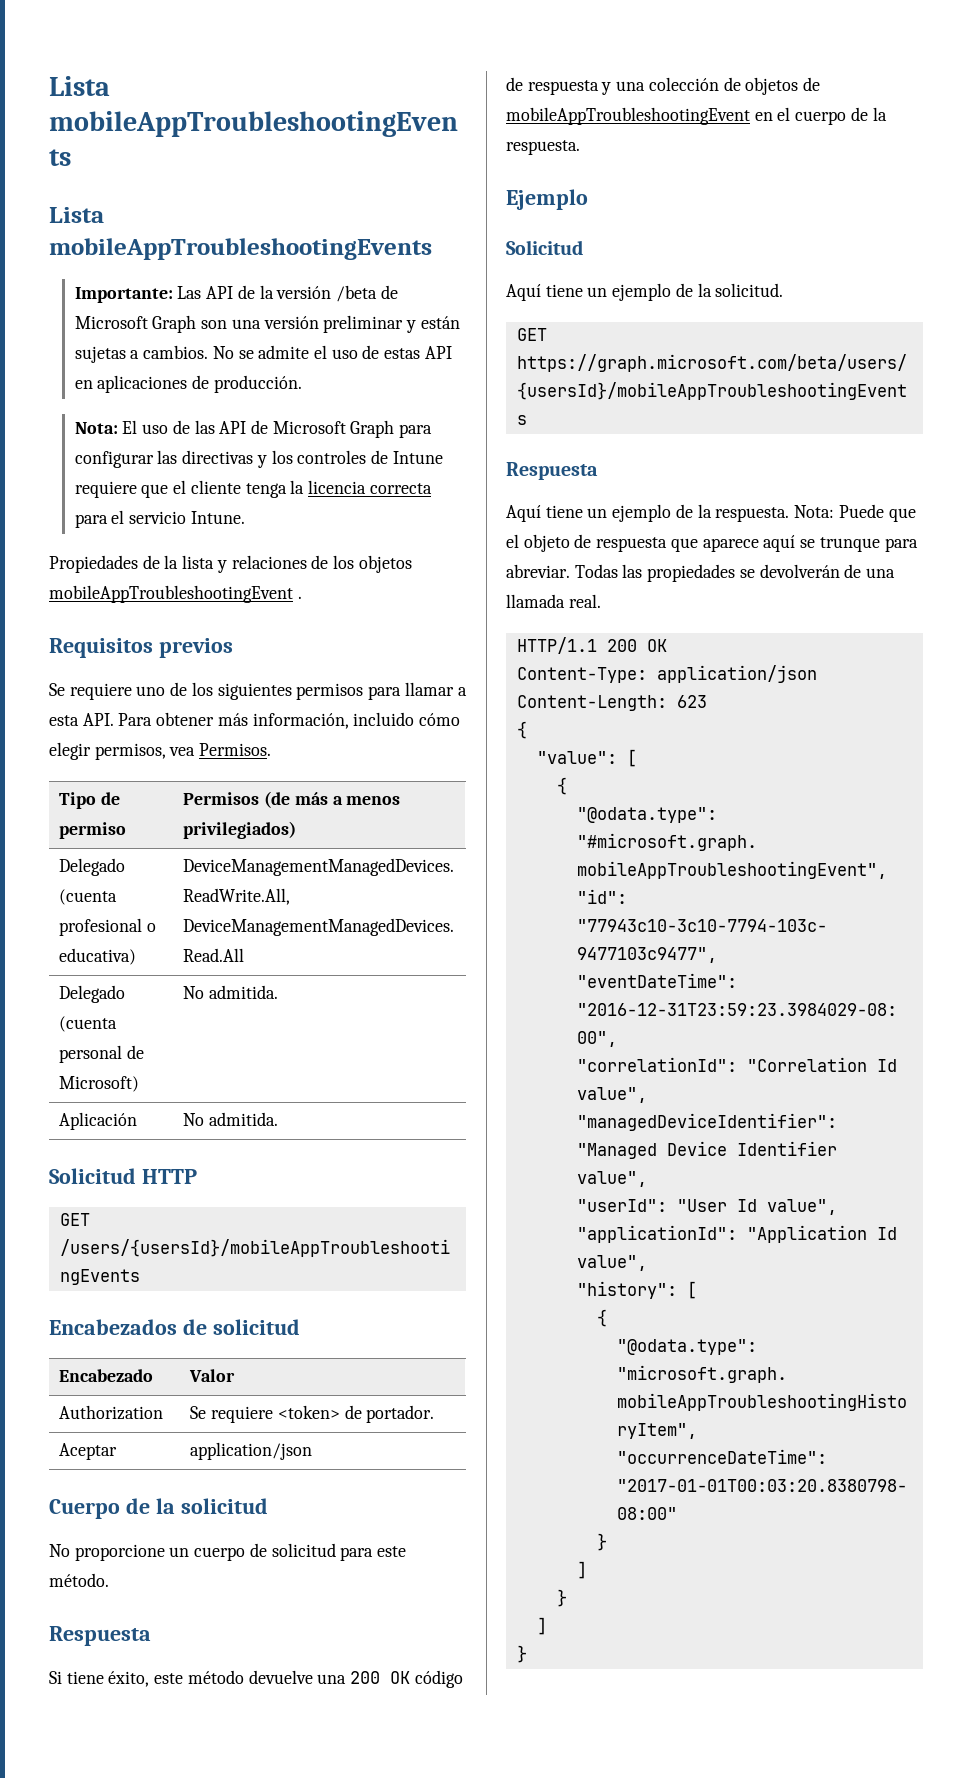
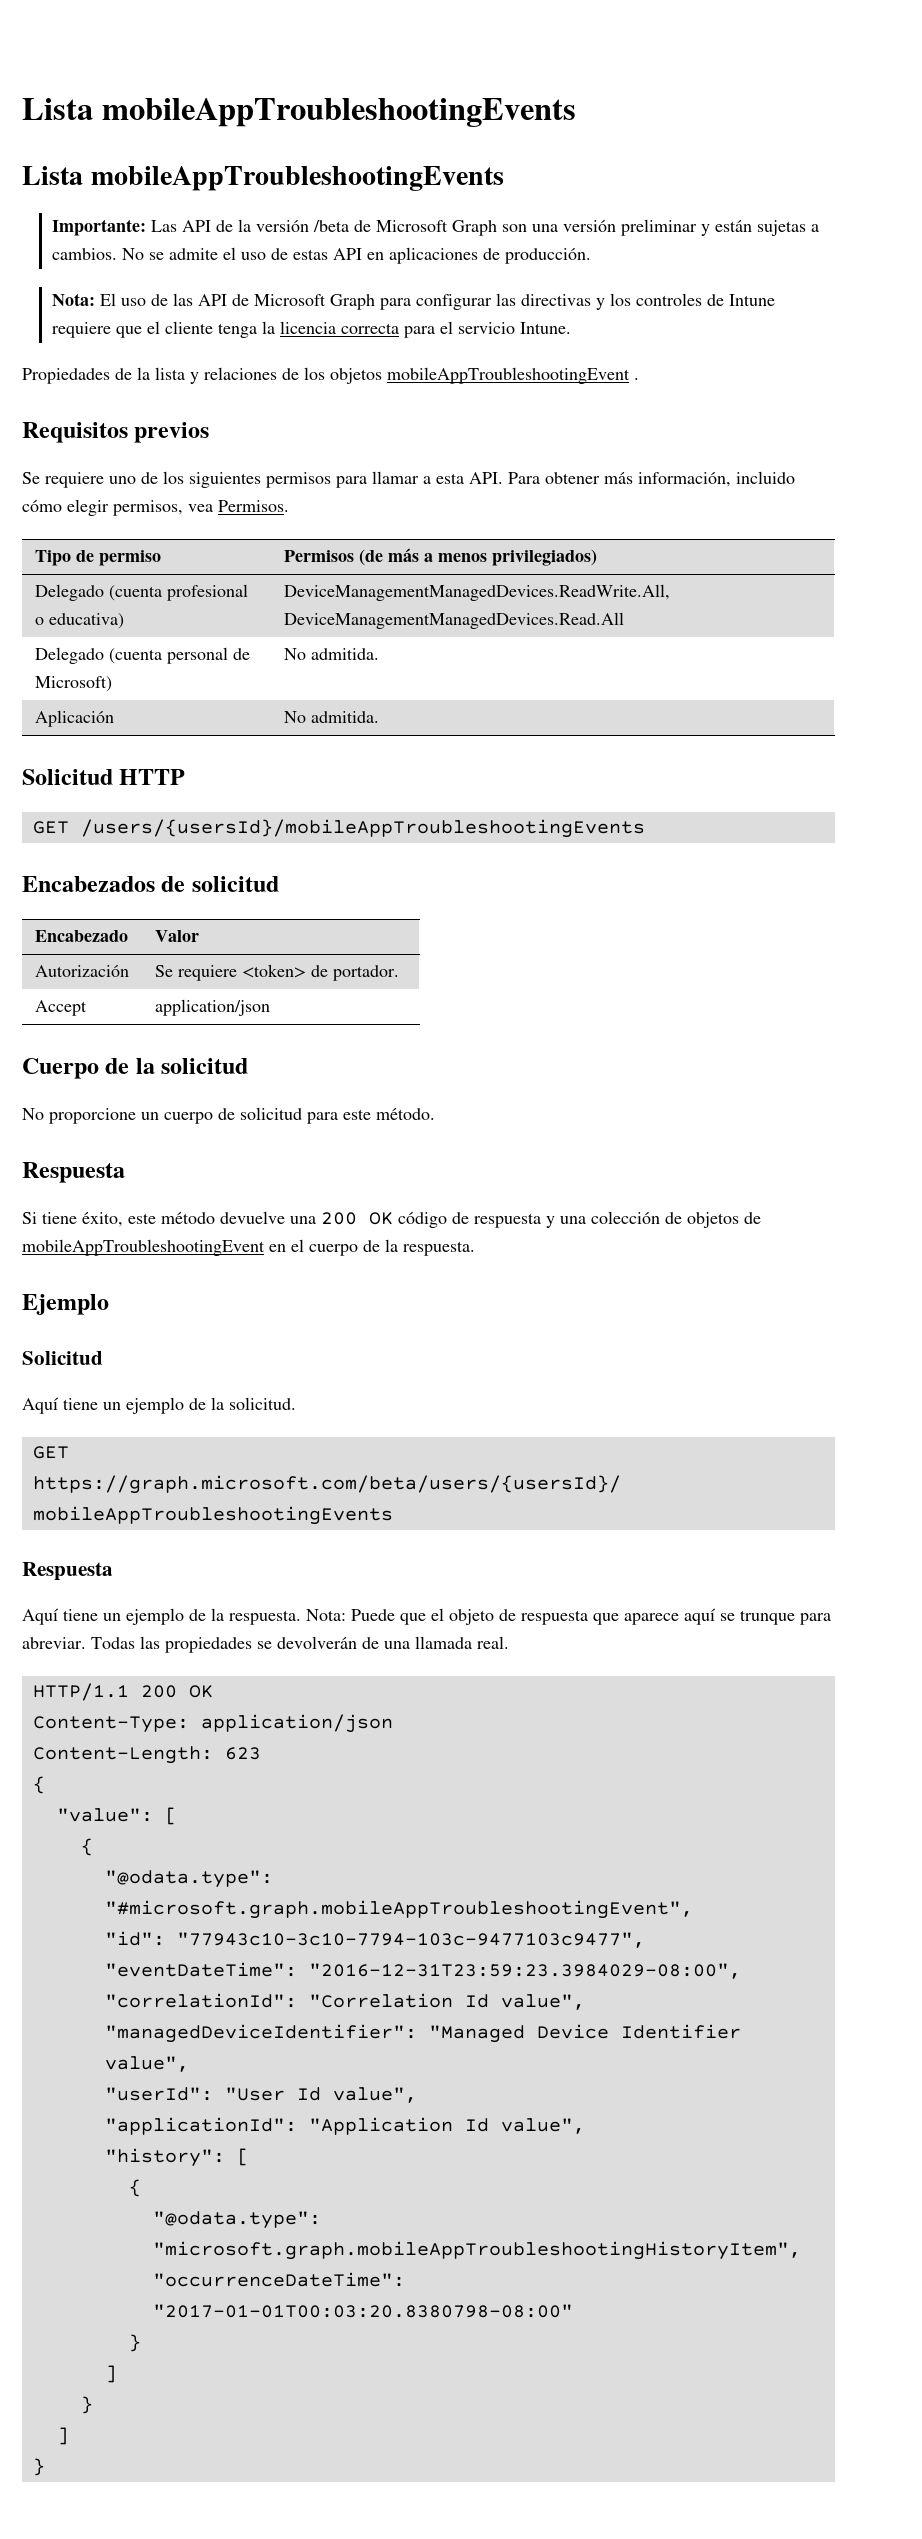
[59,1405,164,1420] Authorization -> [34,965,129,977] Autorización
[59,1443,118,1460] Aceptar -> [34,1000,87,1016] Accept

